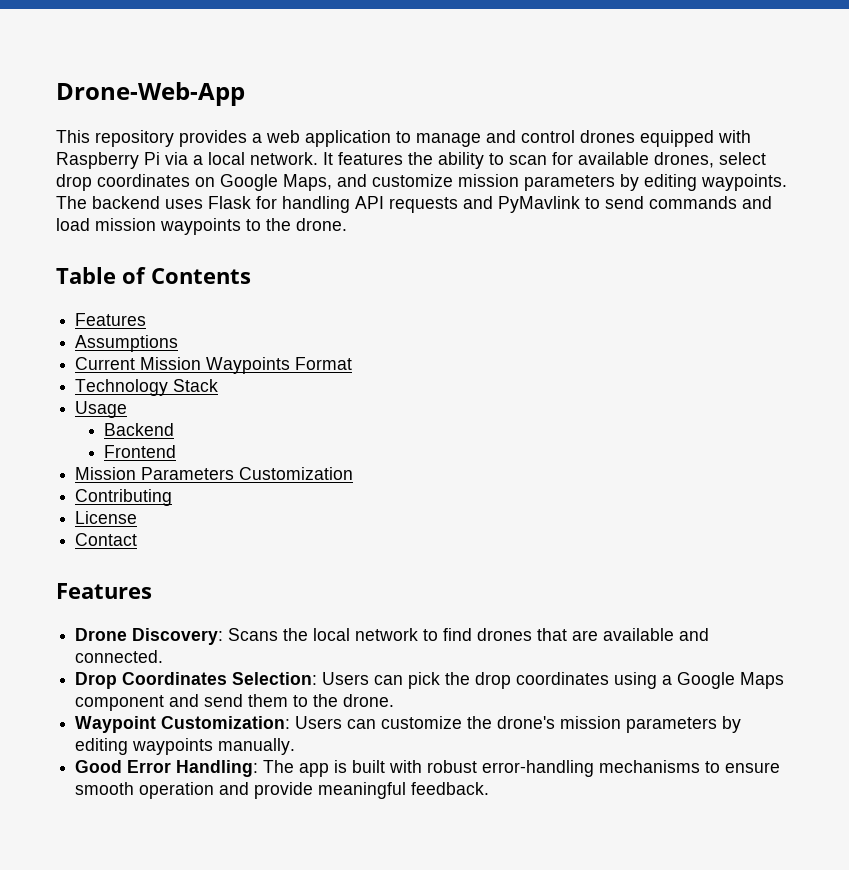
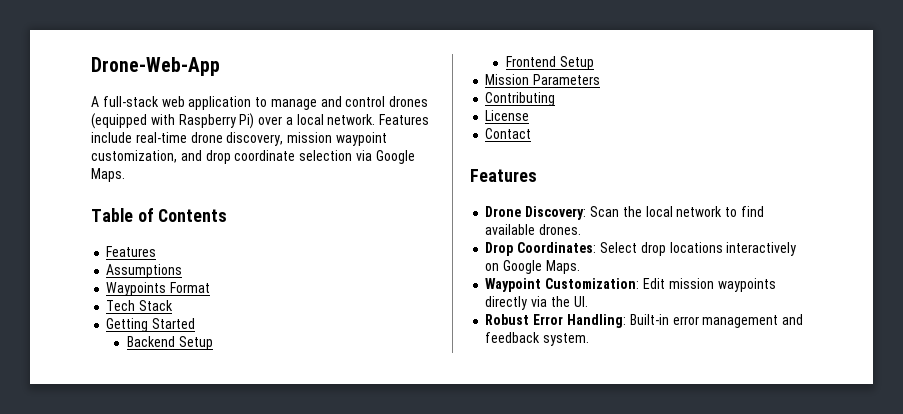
[56,130,262,147] This repository provides a -> [91,96,159,107] A full-stack
[640,130,714,147] equipped -> [91,113,147,129] (equipped
[144,152,188,165] Pi via -> [239,113,283,129] Pi) over
[323,152,766,169] [56,174,787,191] [56,196,772,213] [56,218,347,235] It features the ability to scan for available drones, select drop coordinates on Google Maps, and customize mission parameters by editing waypoints. The backend uses Flask for handling API requests and PyMavlink to send commands and load mission waypoints to the drone. -> [379,114,430,125] [91,132,387,146] [91,150,415,164] [91,168,125,182] Features include real-time drone discovery, mission waypoint customization, and drop coordinate selection via Google Maps.
[75,357,202,370] Current Mission -> (183, 271) none
[75,379,169,396] Technology -> [106,300,136,311] Tech
[75,401,128,418] Usage -> [106,318,196,332] Getting Started
(175, 429) none -> [178,336,213,350] Setup
(177, 451) none -> [559,56,594,70] Setup
[239,467,354,480] Customization -> (601, 79) none
[228,628,279,641] Scans -> [589,206,619,217] Scan
[477,628,710,641] [75,650,164,663] [75,672,785,689] [75,694,395,711] [75,716,742,733] [75,738,296,755] [75,760,781,777] [75,782,490,799] drones that are available and connected. // Drop Coordinates Selection: Users can pick the drop coordinates using a Google Maps component and send them to the drone. // Waypoint Customization: Users can customize the drone's mission parameters by editing waypoints manually. // Good Error Handling: The app is built with robust error-handling mechanisms to ensure smooth operation and provide meaningful feedback. -> [485,224,582,235] [485,242,797,256] [485,260,580,274] [485,278,776,292] [485,296,588,310] [485,314,804,328] [485,332,590,346] available drones. // Drop Coordinates: Select drop locations interactively on Google Maps. // Waypoint Customization: Edit mission waypoints directly via the UI. // Robust Error Handling: Built-in error management and feedback system.

